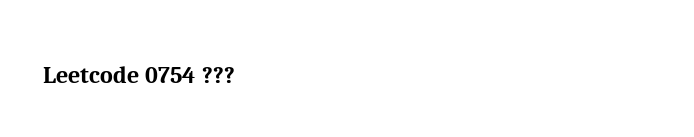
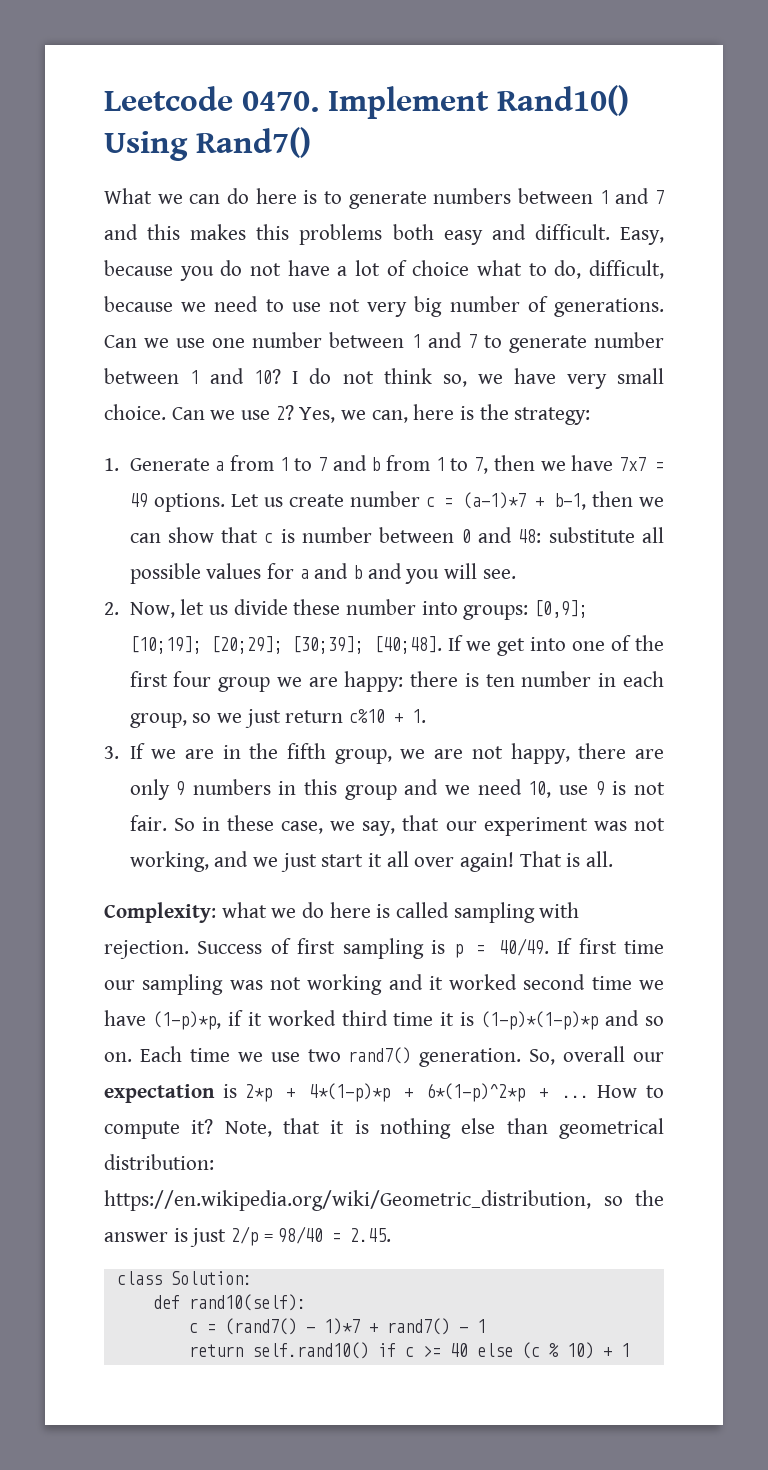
[145,67,235,83] 0754 ??? -> [242,85,629,119] [104,127,311,161] [104,188,664,209] [104,224,664,245] [104,260,665,281] [104,296,664,317] [104,332,664,353] [104,368,664,389] [104,404,591,425] [104,455,664,474] [129,491,664,512] [129,527,664,543] [129,563,516,584] [104,599,588,620] [129,635,664,656] [129,671,664,692] [129,709,426,728] [104,743,664,764] [129,779,665,800] [129,815,665,836] [129,851,613,872] [104,902,580,923] [104,938,664,959] [104,974,664,995] [104,1010,665,1030] [104,1046,664,1067] [104,1083,664,1103] [104,1118,664,1139] [104,1154,214,1170] [104,1190,664,1211] [104,1226,392,1247] [116,1271,252,1285] [152,1294,306,1311] [188,1318,486,1335] [188,1342,630,1359] 0470. Implement Rand10() Using Rand7() // What we can do here is to generate numbers between 1 and 7 and this makes this problems both easy and difficult. Easy, because you do not have a lot of choice what to do, difficult, because we need to use not very big number of generations. Can we use one number between 1 and 7 to generate number between 1 and 10? I do not think so, we have very small choice. Can we use 2? Yes, we can, here is the strategy: // 1. Generate a from 1 to 7 and b from 1 to 7, then we have 7x7 = 49 options. Let us create number c = (a-1)*7 + b-1, then we can show that c is number between 0 and 48: substitute all possible values for a and b and you will see. // 2. Now, let us divide these number into groups: [0,9]; [10;19]; [20;29]; [30;39]; [40;48]. If we get into one of the first four group we are happy: there is ten number in each group, so we just return c%10 + 1. // 3. If we are in the fifth group, we are not happy, there are only 9 numbers in this group and we need 10, use 9 is not fair. So in these case, we say, that our experiment was not working, and we just start it all over again! That is all. // Complexity: what we do here is called sampling with rejection. Success of first sampling is p = 40/49. If first time our sampling was not working and it worked second time we have (1-p)*p, if it worked third time it is (1-p)*(1-p)*p and so on. Each time we use two rand7() generation. So, overall our expectation is 2*p + 4*(1-p)*p + 6*(1-p)^2*p + ... How to compute it? Note, that it is nothing else than geometrical distribution: https://en.wikipedia.org/wiki/Geometric_distribution, so the answer is just 2/p = 98/40 = 2.45. // class Solution: // def rand10(self): // c = (rand7() - 1)*7 + rand7() - 1 // return self.rand10() if c >= 40 else (c % 10) + 1

